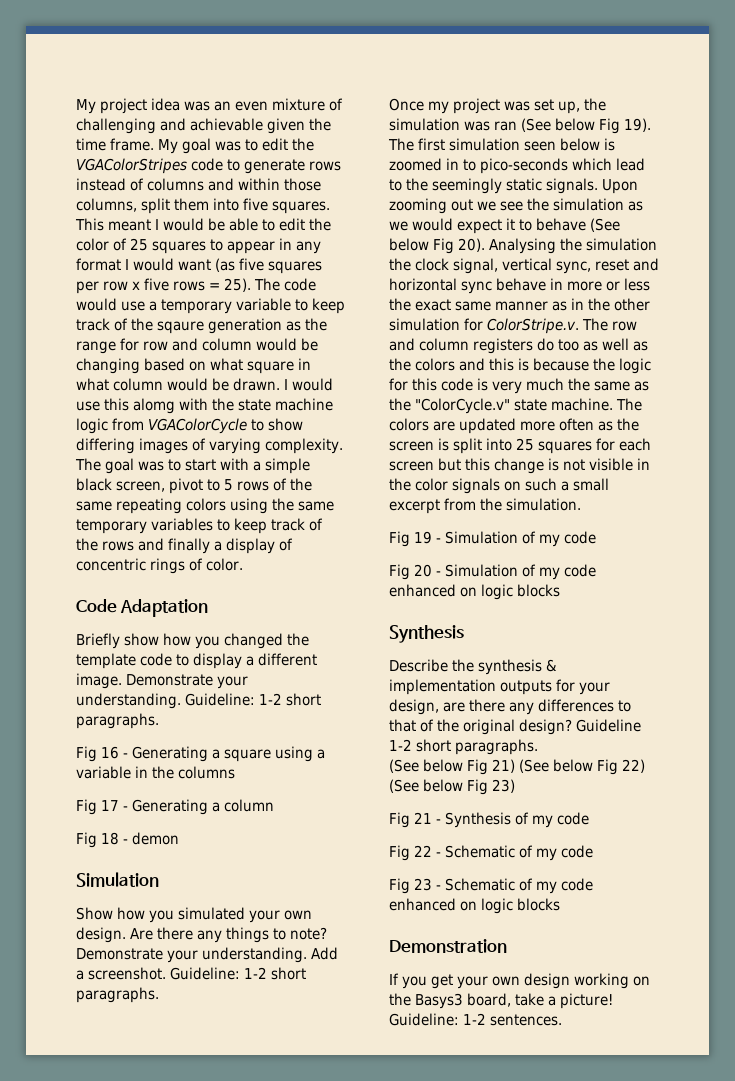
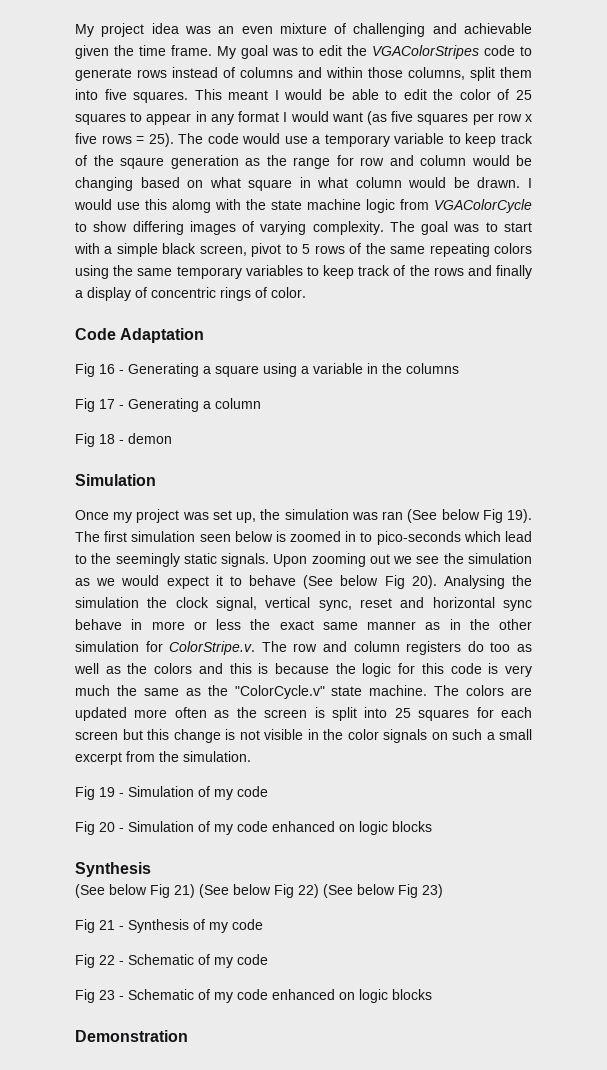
[76,633,309,649] [76,653,317,669] [76,673,248,689] [76,693,321,709] [76,713,159,729] // Briefly show how you changed the template code to display a different image. Demonstrate your understanding. Guideline: 1-2 short paragraphs. -> (205, 335) none
[76,907,312,923] [76,927,327,943] [76,947,338,963] [76,967,306,980] [76,987,159,1003] // Show how you simulated your own design. Are there any things to note? Demonstrate your understanding. Add a screenshot. Guideline: 1-2 short paragraphs. -> (156, 480) none
[389,659,557,675] [389,679,610,695] [389,699,631,715] [389,719,641,735] [389,739,538,755] // Describe the synthesis & implementation outputs for your design, are there any differences to that of the original design? Guideline 1-2 short paragraphs. -> (151, 869) none
[389,973,650,989] [389,993,613,1009] [389,1013,562,1026] // If you get your own design working on the Basys3 board, take a picture! Guideline: 1-2 sentences. -> (188, 1036) none

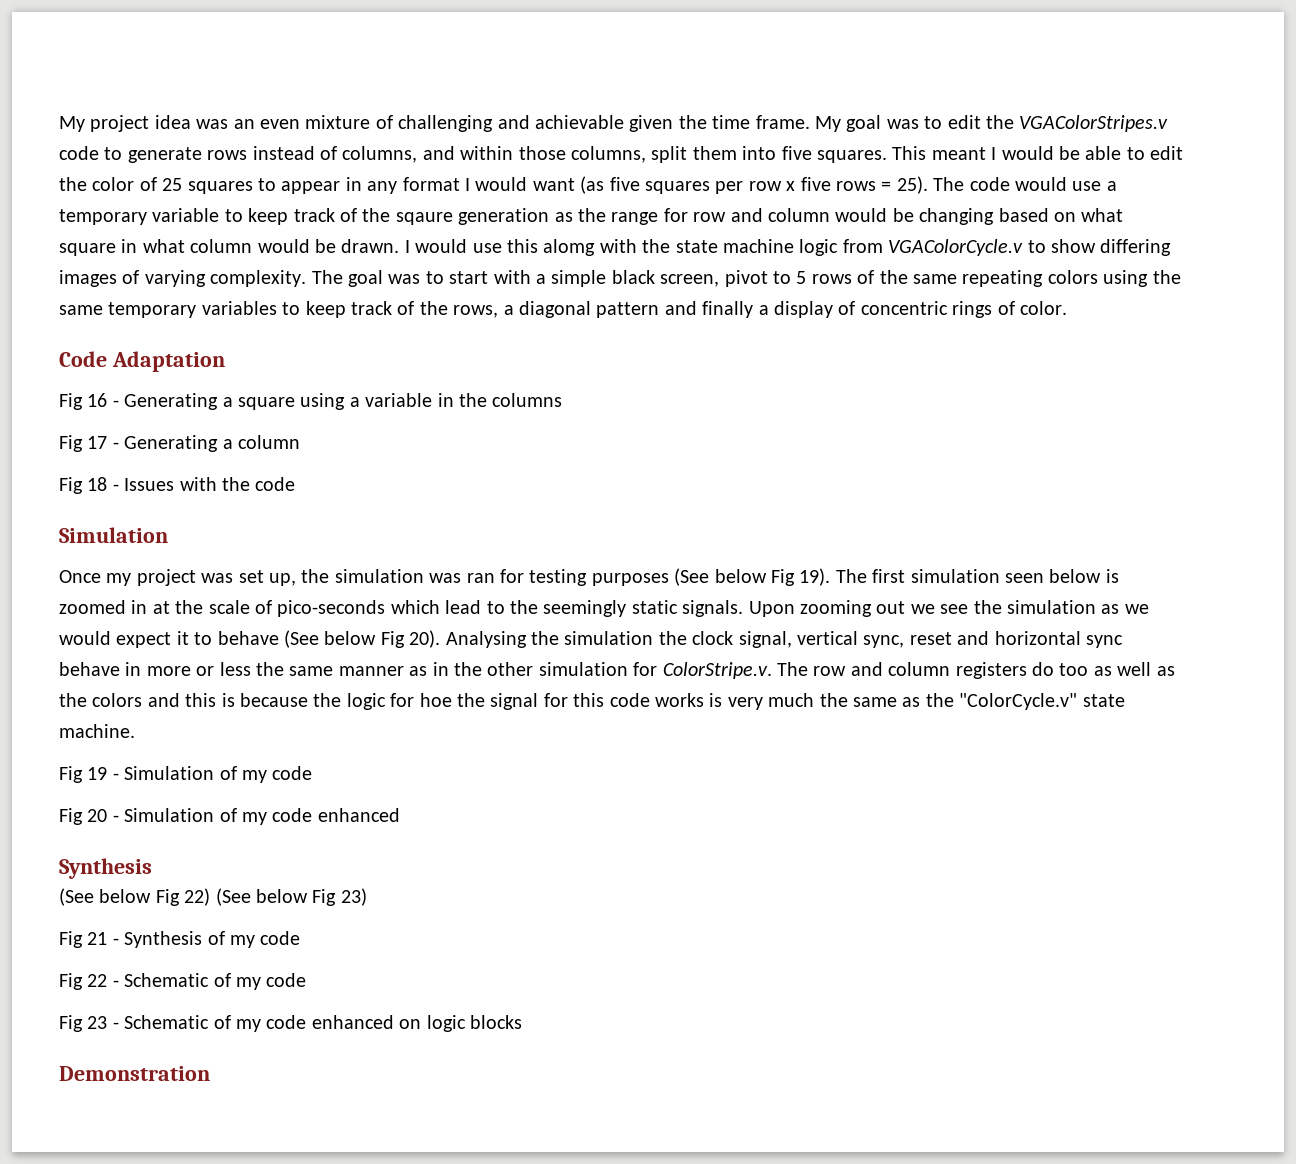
[372,45,480,59] VGAColorStripes -> [1019,115,1169,132] VGAColorStripes.v
[240,67,293,78] columns -> [342,146,418,163] columns,
[434,199,532,213] VGAColorCycle -> [888,239,1024,256] VGAColorCycle.v
[433,267,464,276] rows -> [453,301,660,318] rows, a diagonal pattern
[128,433,172,444] demon -> [124,477,296,491] Issues with the code
(404, 515) none -> [499,569,669,586] for testing purposes
[360,532,373,542] to -> [152,600,272,614] at the scale of
[279,620,314,630] exact -> (284, 669) none
(416, 668) none -> [419,693,568,710] hoe the signal for
(482, 668) none -> [654,693,704,707] works
[434,685,532,696] [75,707,532,721] [75,729,532,743] [75,751,251,765] The colors are updated more often as the screen is split into 25 squares for each screen but this change is not visible in the color signals on such a small excerpt from the simulation. -> (135, 731) none
[339,821,432,835] on logic blocks -> (400, 815) none
[174,884,294,898] 21) (See below Fig -> (180, 897) none

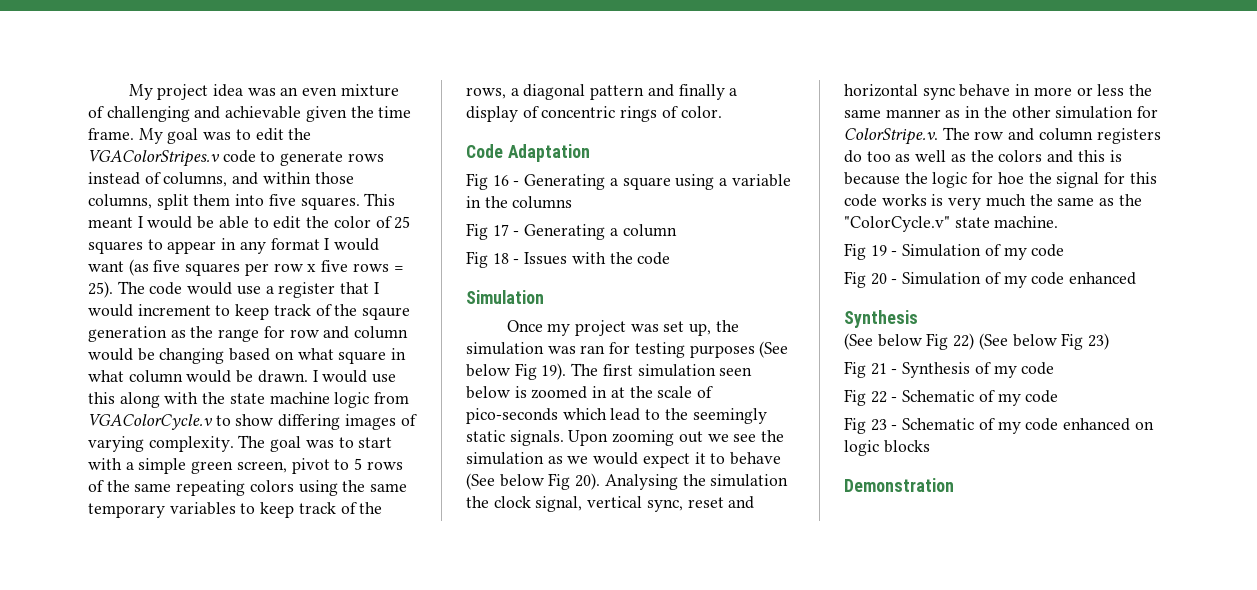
[59,208,220,225] temporary variable -> [278,282,379,298] [88,304,211,317] register that I would increment
[543,239,596,256] alomg -> [119,392,160,408] along
[611,270,655,284] black -> [191,461,234,474] green

